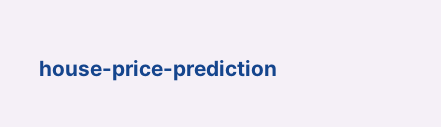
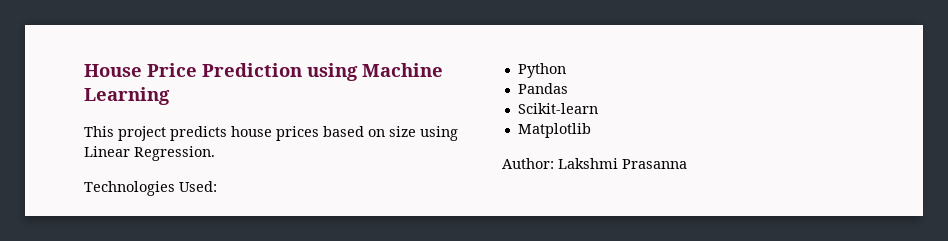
[39,59,277,81] house-price-prediction -> [84,63,443,81] [84,87,170,105] [84,126,458,141] [84,146,215,161] [84,181,217,196] [517,63,566,78] [517,83,568,94] [517,103,598,114] [517,123,591,138] [502,158,687,169] House Price Prediction using Machine Learning // This project predicts house prices based on size using Linear Regression. // Technologies Used: // Python // Pandas // Scikit-learn // Matplotlib // Author: Lakshmi Prasanna

